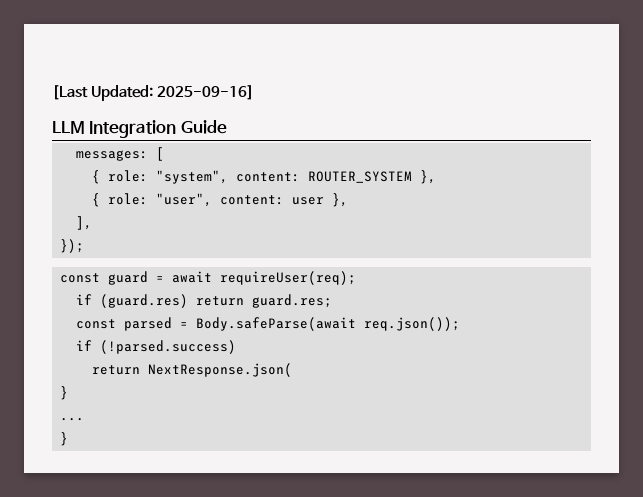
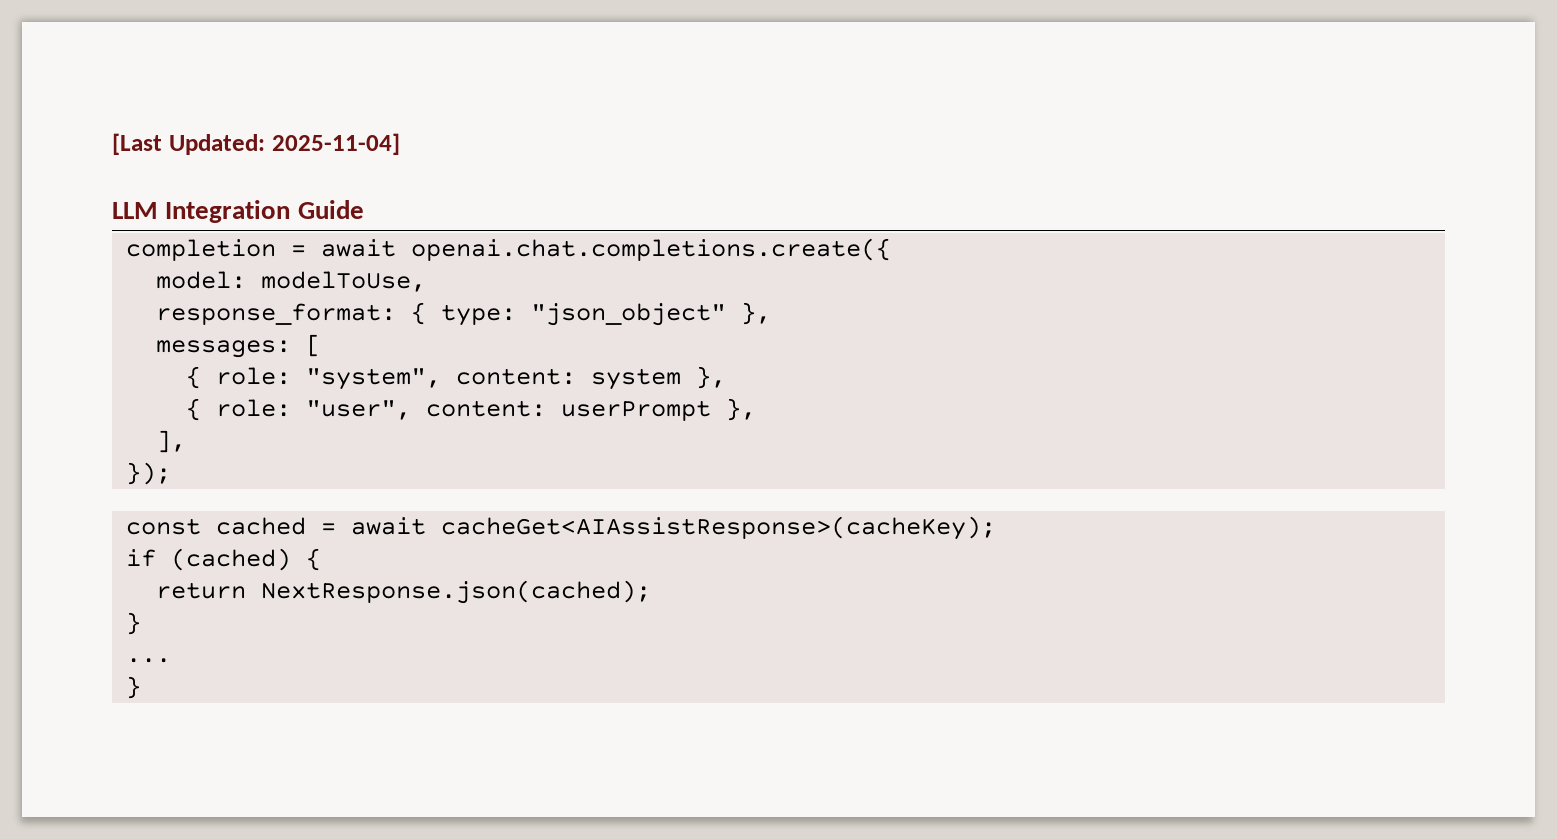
[156,85,254,100] 2025-09-16] -> [271,133,400,155] 2025-11-04]
(227, 127) none -> [125,238,891,261] [155,271,426,292] [155,302,771,326] // completion = await openai.chat.completions.create({ // model: modelToUse, // response_format: { type: "json_object" },
[307,171,412,183] ROUTER_SYSTEM -> [590,368,681,390] system
[291,197,324,205] user -> [560,400,711,421] userPrompt
[107,271,356,285] [75,294,332,308] [75,317,460,331] [75,340,236,354] [91,363,292,377] guard = await requireUser(req); // if (guard.res) return guard.res; // const parsed = Body.safeParse(await req.json()); // if (!parsed.success) // return NextResponse.json( -> [215,516,996,540] [125,548,321,571] [155,580,651,604] cached = await cacheGet<AIAssistResponse>(cacheKey); // if (cached) { // return NextResponse.json(cached);

